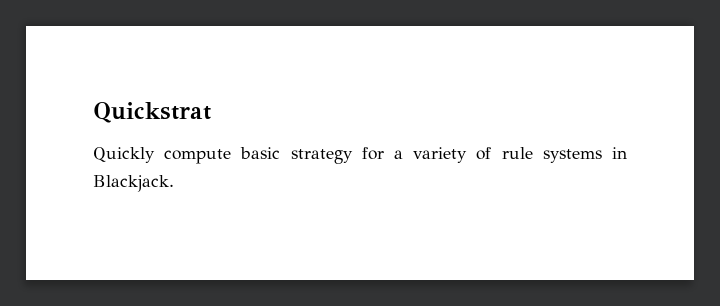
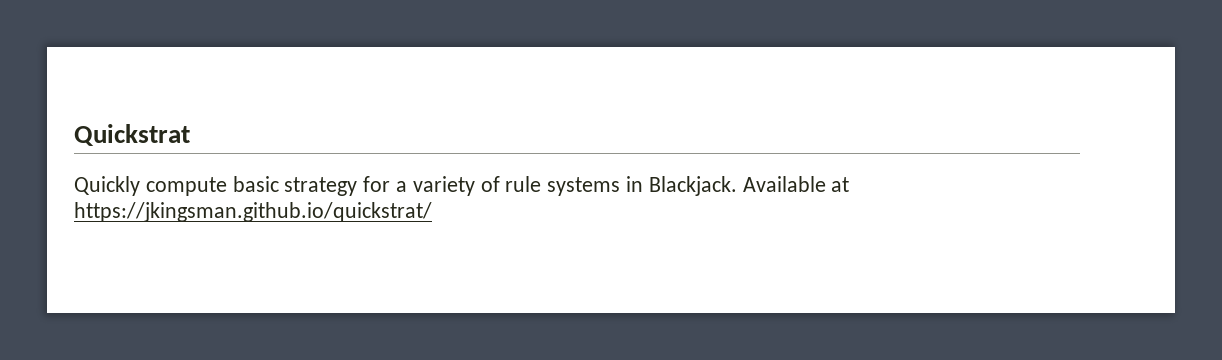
(174, 183) none -> [742,176,850,192] [74,202,432,222] Available at https://jkingsman.github.io/quickstrat/

